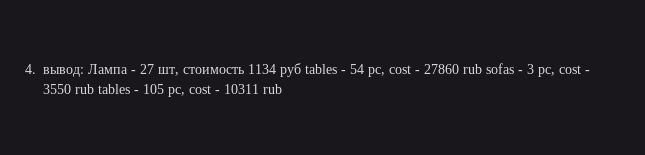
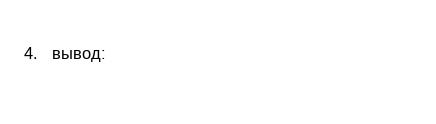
[88,63,590,77] [43,84,282,97] Лампа - 27 шт, стоимость 1134 руб tables - 54 pc, cost - 27860 rub sofas - 3 pc, cost - 3550 rub tables - 105 pc, cost - 10311 rub -> (107, 56) none

